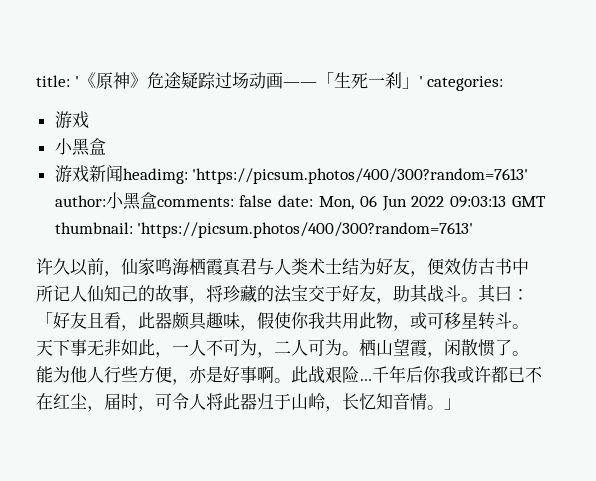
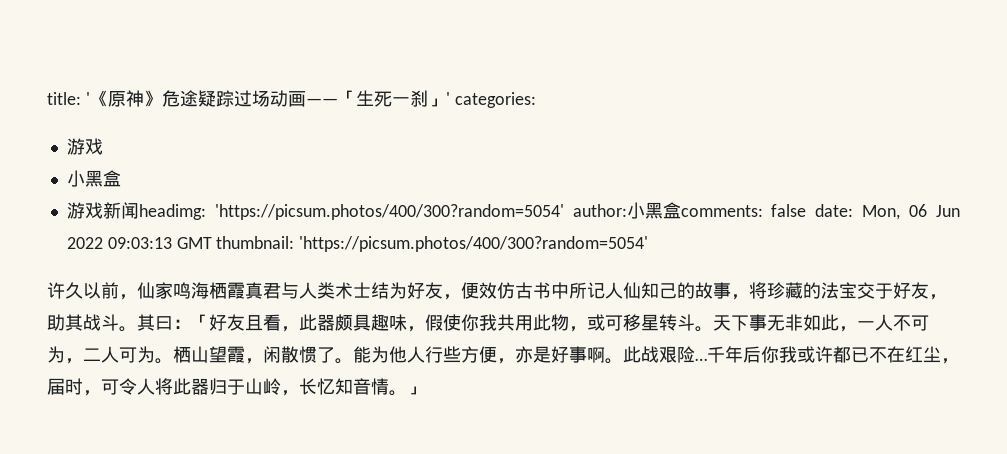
[192,168,529,184] 'https://picsum.photos/400/300?random=7613' -> [214,204,564,220] 'https://picsum.photos/400/300?random=5054'
[137,222,474,238] 'https://picsum.photos/400/300?random=7613' -> [299,236,649,252] 'https://picsum.photos/400/300?random=5054'

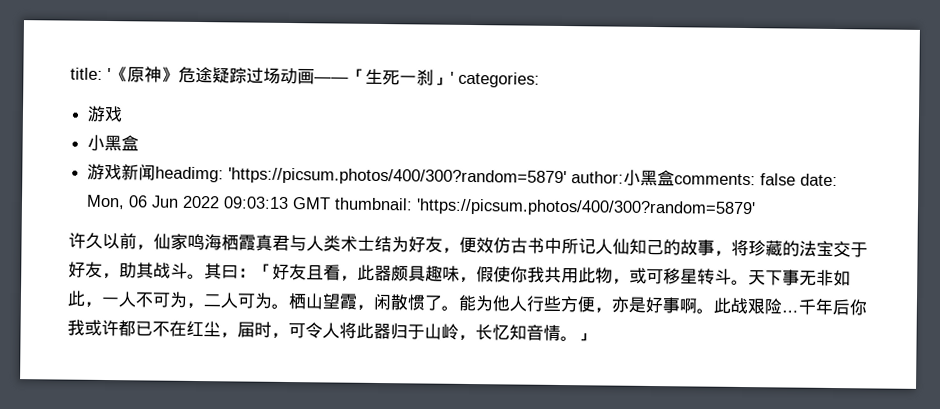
[214,204,564,220] 'https://picsum.photos/400/300?random=5054' -> [228,167,568,187] 'https://picsum.photos/400/300?random=5879'
[299,236,649,252] 'https://picsum.photos/400/300?random=5054' -> [416,198,757,218] 'https://picsum.photos/400/300?random=5879'

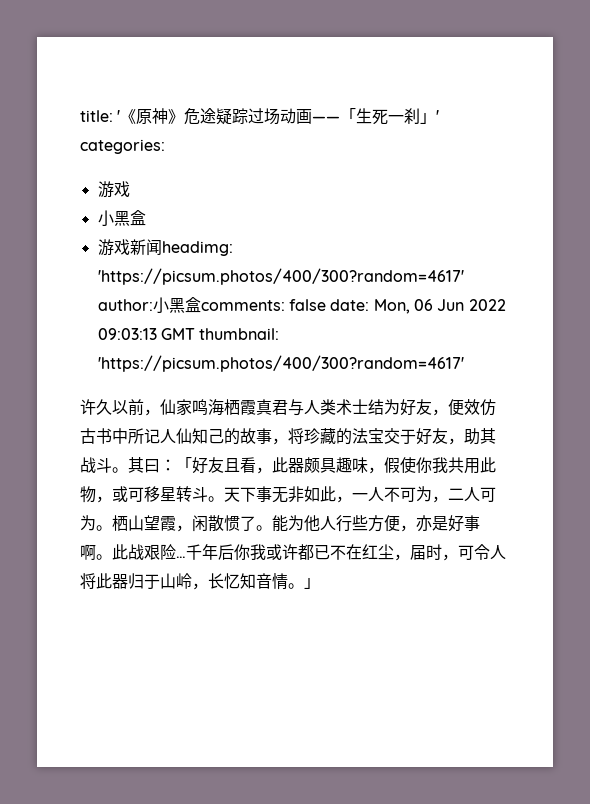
[228,167,568,187] 'https://picsum.photos/400/300?random=5879' -> [97,268,464,285] 'https://picsum.photos/400/300?random=4617'
[416,198,757,218] 'https://picsum.photos/400/300?random=5879' -> [97,355,464,372] 'https://picsum.photos/400/300?random=4617'

